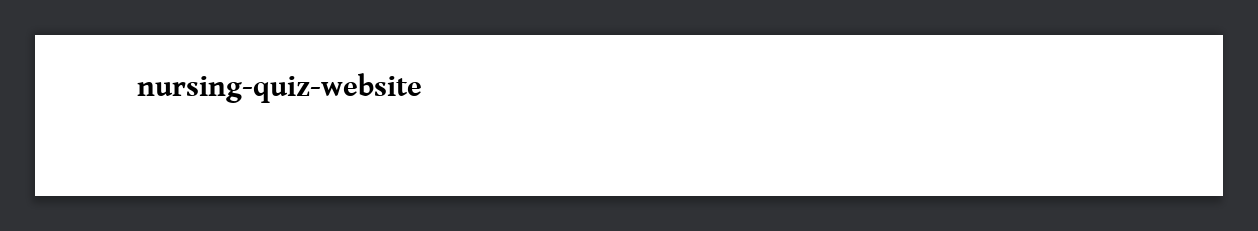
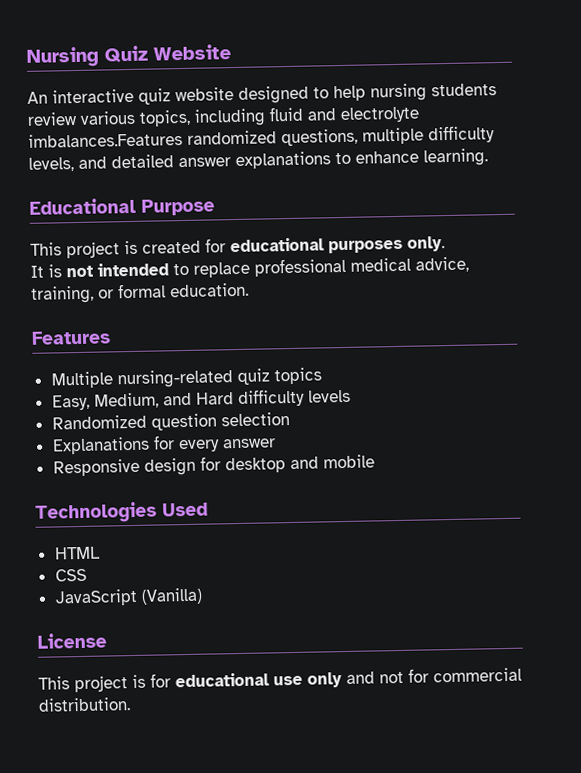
[137,73,422,103] nursing-quiz-website -> [26,44,231,68] [27,83,497,105] [27,106,420,127] [28,125,495,148] [28,148,488,172] [29,197,215,216] [30,236,445,259] [30,256,469,278] [31,282,249,304] [31,330,111,345] [50,367,322,389] [51,388,351,411] [51,412,290,431] [51,435,276,455] [52,454,375,477] [35,501,208,524] [53,546,100,560] [54,568,87,582] [54,587,203,607] [37,632,107,649] [38,667,522,693] [38,697,131,712] Nursing Quiz Website // An interactive quiz website designed to help nursing students review various topics, including fluid and electrolyte imbalances.Features randomized questions, multiple difficulty levels, and detailed answer explanations to enhance learning. // Educational Purpose // This project is created for educational purposes only. // It is not intended to replace professional medical advice, training, or formal education. // Features // Multiple nursing-related quiz topics // Easy, Medium, and Hard difficulty levels // Randomized question selection // Explanations for every answer // Responsive design for desktop and mobile // Technologies Used // HTML // CSS // JavaScript (Vanilla) // License // This project is for educational use only and not for commercial distribution.

